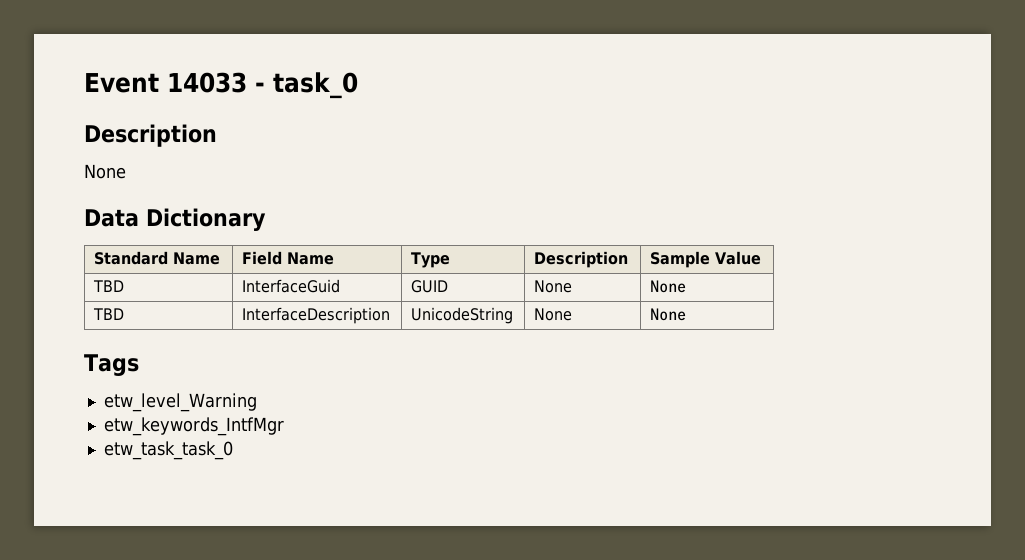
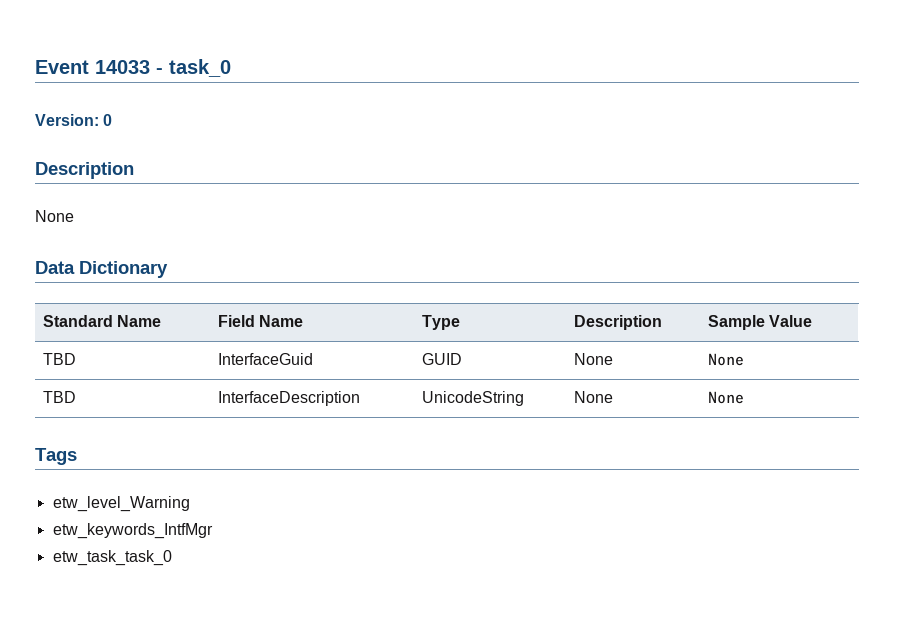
(358, 85) none -> [35,114,113,126] // Version: 0

